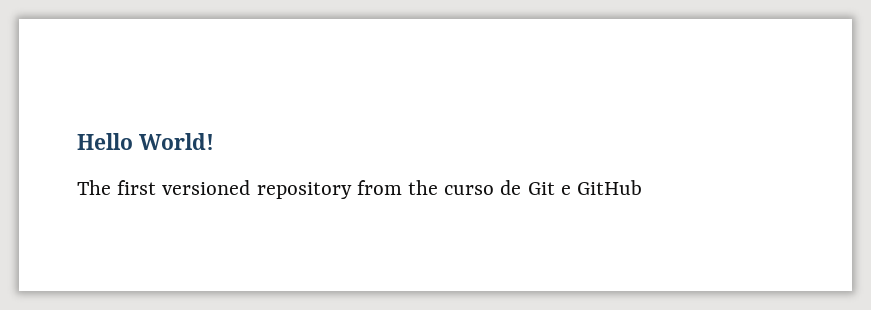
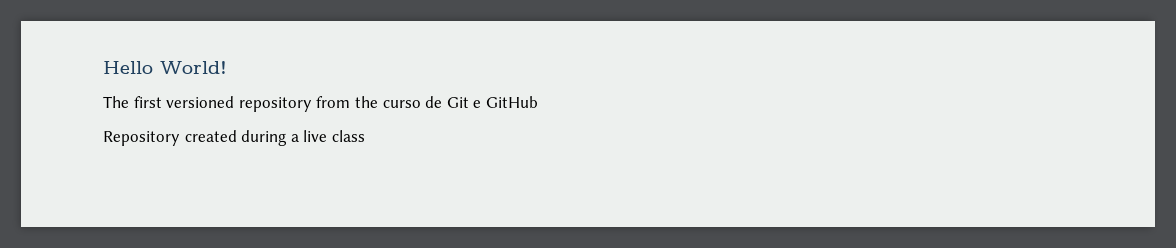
(643, 187) none -> [103,130,365,146] // Repository created during a live class

